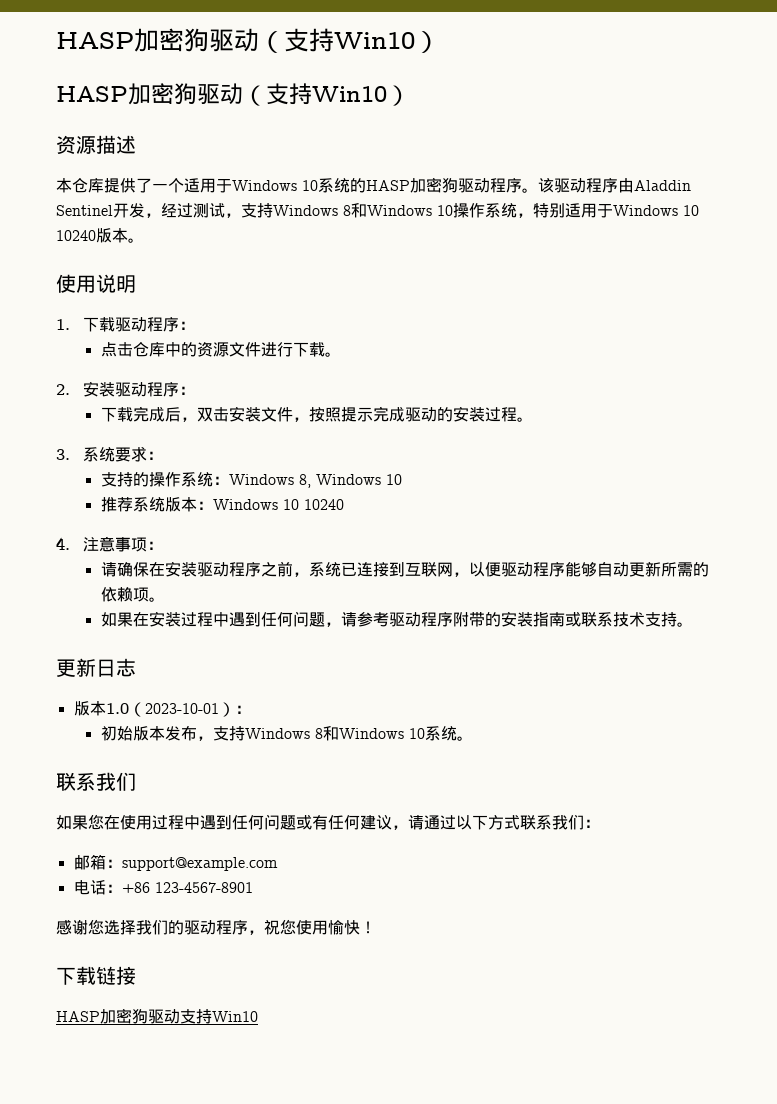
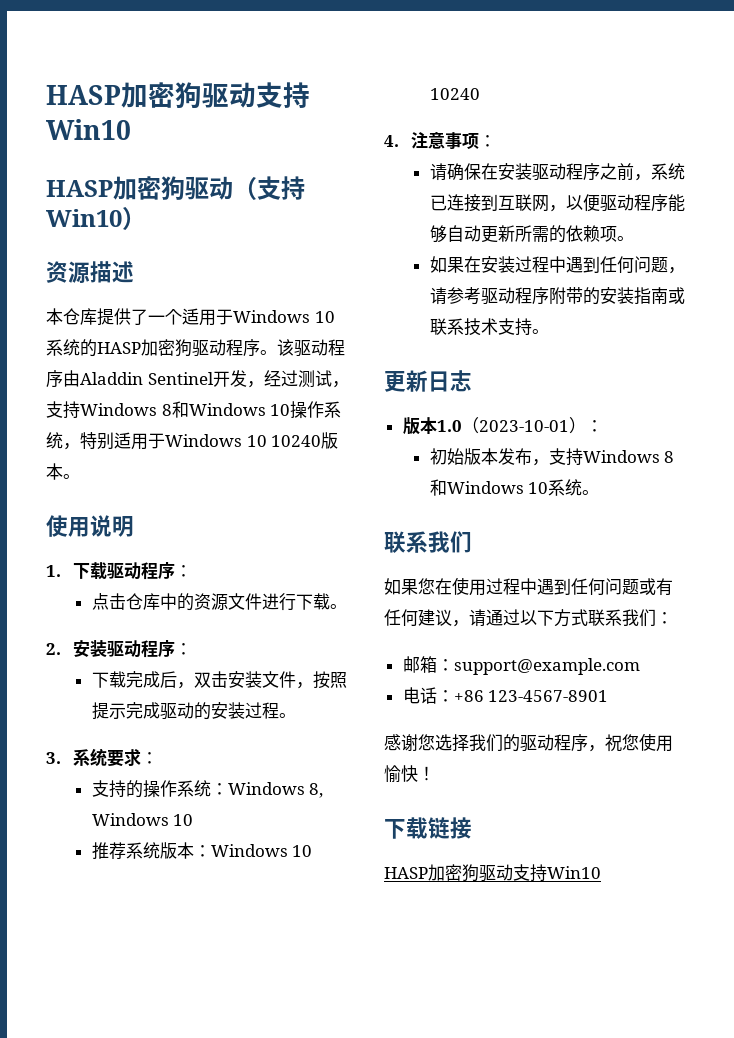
[56,28,440,53] HASP加密狗驱动（支持Win10） -> [46,82,310,109] [46,119,131,140] HASP加密狗驱动支持Win10

